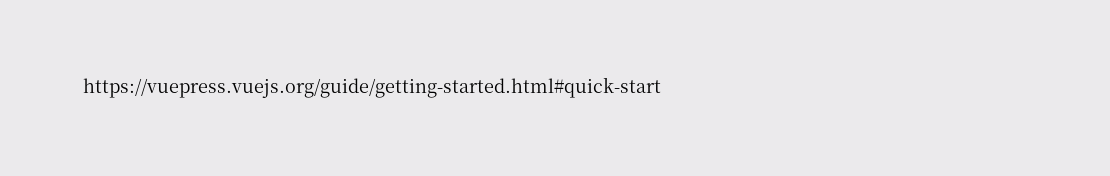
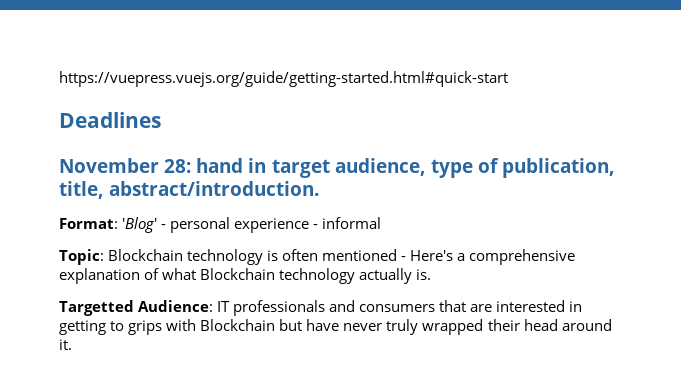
(661, 87) none -> [59,112,161,128] [59,158,616,178] [59,181,320,199] [59,217,382,233] [59,249,576,265] [59,268,432,284] [59,300,583,316] [59,319,612,335] [59,339,72,350] // Deadlines // November 28: hand in target audience, type of publication, title, abstract/introduction. // Format: 'Blog' - personal experience - informal // Topic: Blockchain technology is often mentioned - Here's a comprehensive explanation of what Blockchain technology actually is. // Targetted Audience: IT professionals and consumers that are interested in getting to grips with Blockchain but have never truly wrapped their head around it.

